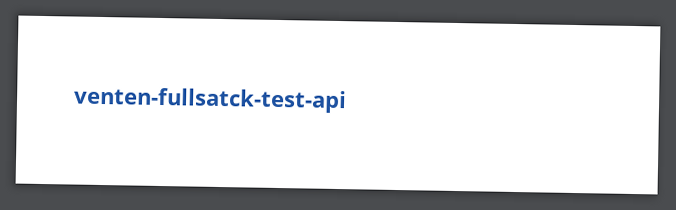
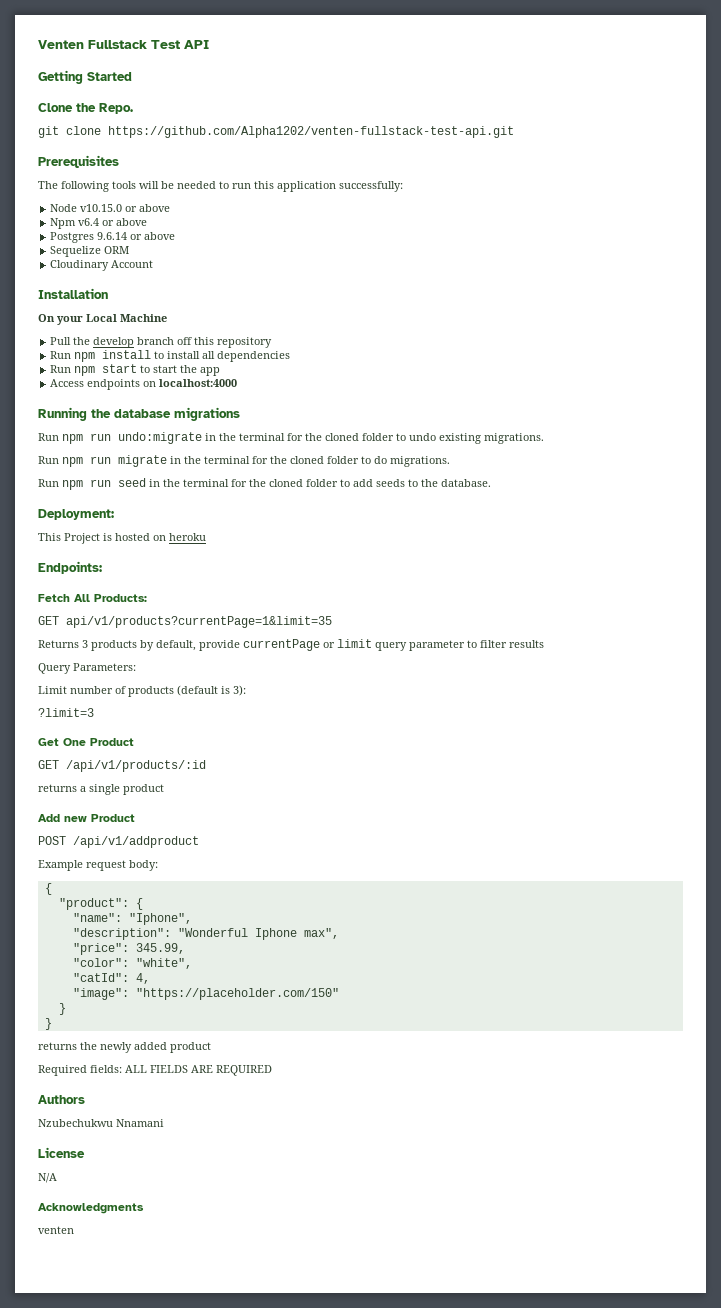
[73,86,347,114] venten-fullsatck-test-api -> [38,40,209,49] [38,70,132,84] [38,103,133,114] [38,126,514,138] [38,155,119,168] [38,181,403,192] [50,204,171,212] [50,218,148,229] [50,232,176,243] [50,246,130,257] [50,260,154,271] [38,288,108,299] [38,314,167,325] [50,337,273,348] [50,350,291,362] [50,364,221,376] [50,379,238,390] [38,407,240,421] [38,432,544,444] [38,455,450,467] [38,478,491,490] [38,509,114,520] [38,533,206,544] [38,561,102,574] [38,594,147,602] [38,616,332,628] [38,639,544,651] [38,663,136,674] [38,685,246,697] [38,708,94,717] [38,738,134,746] [38,760,206,772] [38,784,164,795] [38,814,135,822] [38,836,199,848] [38,860,158,871] [44,883,52,895] [58,898,143,910] [72,913,192,925] [72,928,339,940] [72,943,185,955] [72,958,192,969] [72,973,150,984] [72,988,339,1000] [58,1003,66,1015] [44,1018,52,1030] [38,1042,211,1053] [38,1065,272,1076] [38,1095,85,1104] [38,1119,164,1127] [38,1147,85,1158] [38,1173,57,1183] [38,1203,144,1214] [38,1226,74,1234] Venten Fullstack Test API // Getting Started // Clone the Repo. // git clone https://github.com/Alpha1202/venten-fullstack-test-api.git // Prerequisites // The following tools will be needed to run this application successfully: // Node v10.15.0 or above // Npm v6.4 or above // Postgres 9.6.14 or above // Sequelize ORM // Cloudinary Account // Installation // On your Local Machine // Pull the develop branch off this repository // Run npm install to install all dependencies // Run npm start to start the app // Access endpoints on localhost:4000 // Running the database migrations // Run npm run undo:migrate in the terminal for the cloned folder to undo existing migrations. // Run npm run migrate in the terminal for the cloned folder to do migrations. // Run npm run seed in the terminal for the cloned folder to add seeds to the database. // Deployment: // This Project is hosted on heroku // Endpoints: // Fetch All Products: // GET api/v1/products?currentPage=1&limit=35 // Returns 3 products by default, provide currentPage or limit query parameter to filter results // Query Parameters: // Limit number of products (default is 3): // ?limit=3 // Get One Product // GET /api/v1/products/:id // returns a single product // Add new Product // POST /api/v1/addproduct // Example request body: // { // "product": { // "name": "Iphone", // "description": "Wonderful Iphone max", // "price": 345.99, // "color": "white", // "catId": 4, // "image": "https://placeholder.com/150" // } // } // returns the newly added product // Required fields: ALL FIELDS ARE REQUIRED // Authors // Nzubechukwu Nnamani // License // N/A // Acknowledgments // venten

